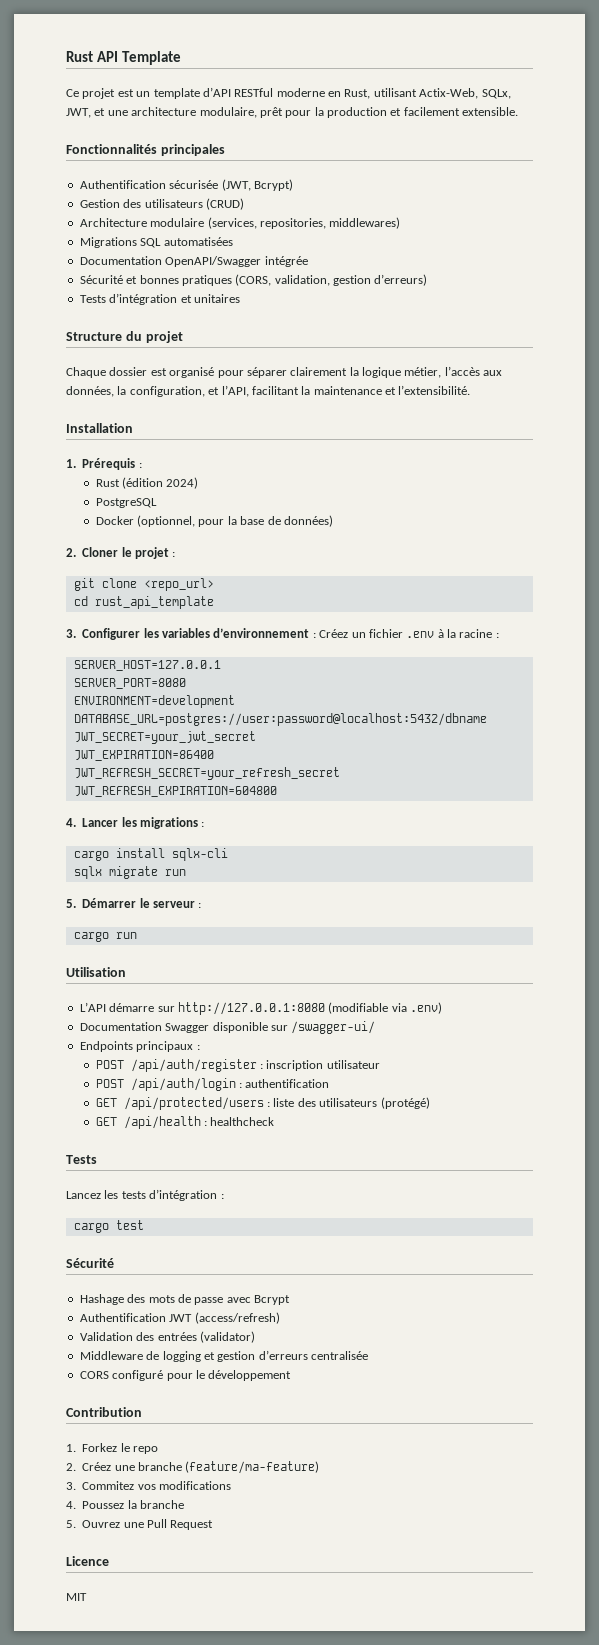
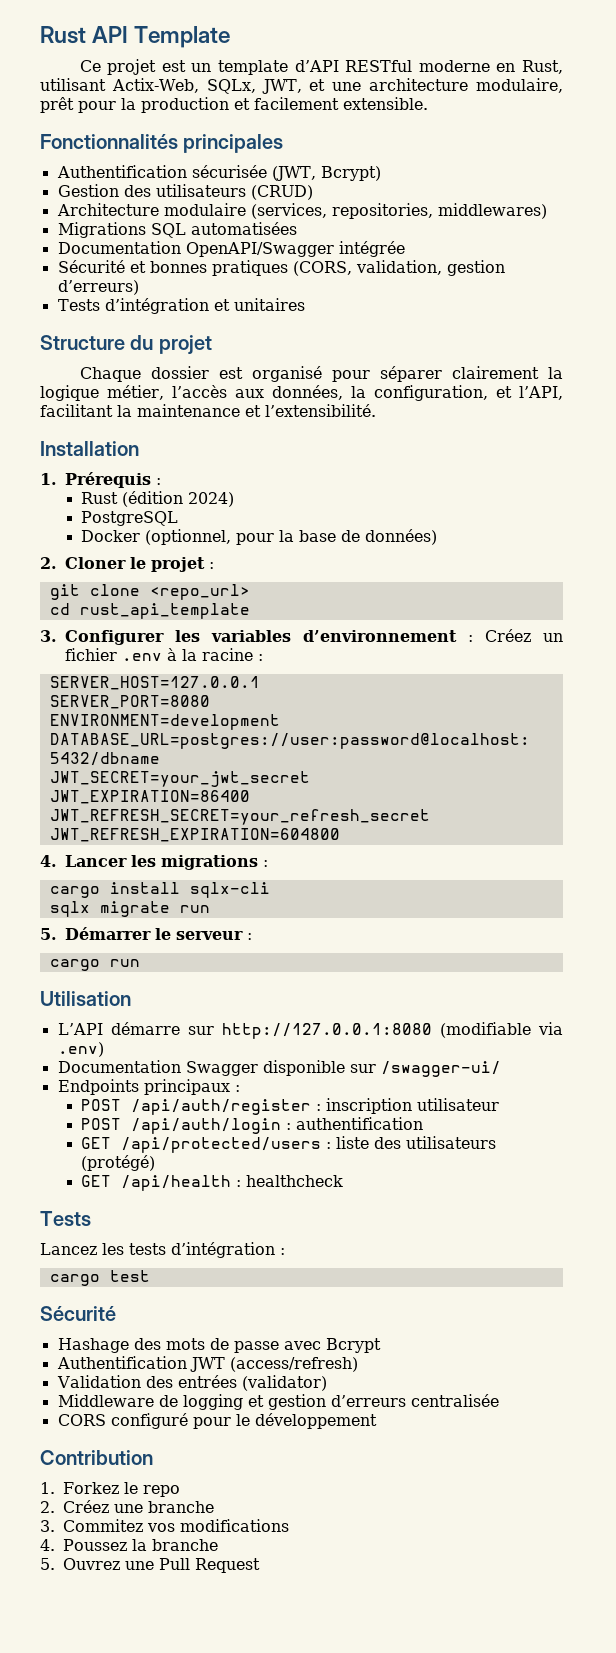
[185,1461,320,1474] (feature/ma-feature) -> (215, 1507) none
[66,1556,109,1566] [66,1593,87,1601] // Licence // MIT -> (261, 1565) none

